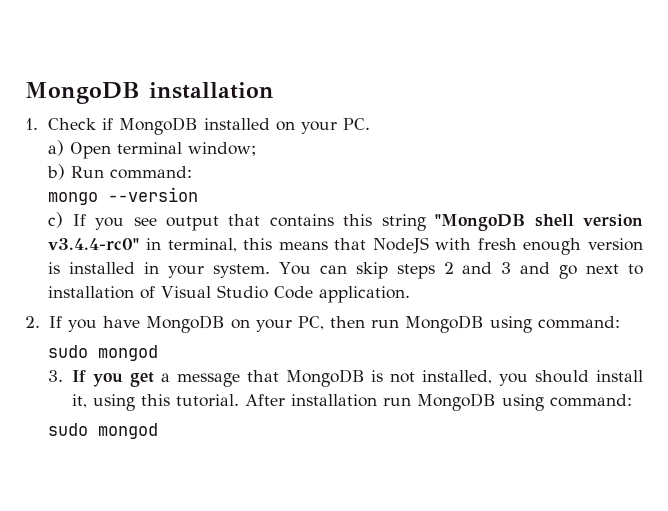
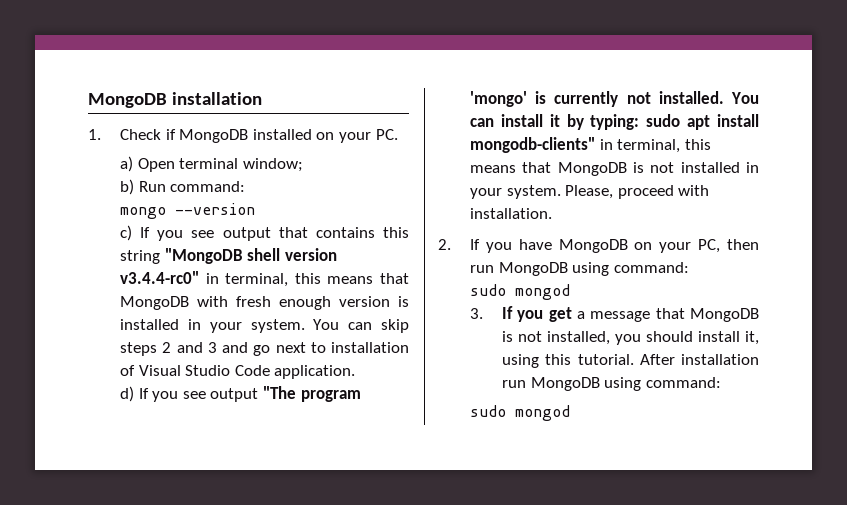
[372,237,429,254] NodeJS -> [120,296,190,310] MongoDB
(411, 294) none -> [120,386,361,402] [470,91,759,107] [470,114,759,130] [470,137,711,153] [470,162,759,176] [470,185,710,199] [470,208,553,219] // d) If you see output "The program 'mongo' is currently not installed. You can install it by typing: sudo apt install mongodb-clients" in terminal, this means that MongoDB is not installed in your system. Please, proceed with installation.

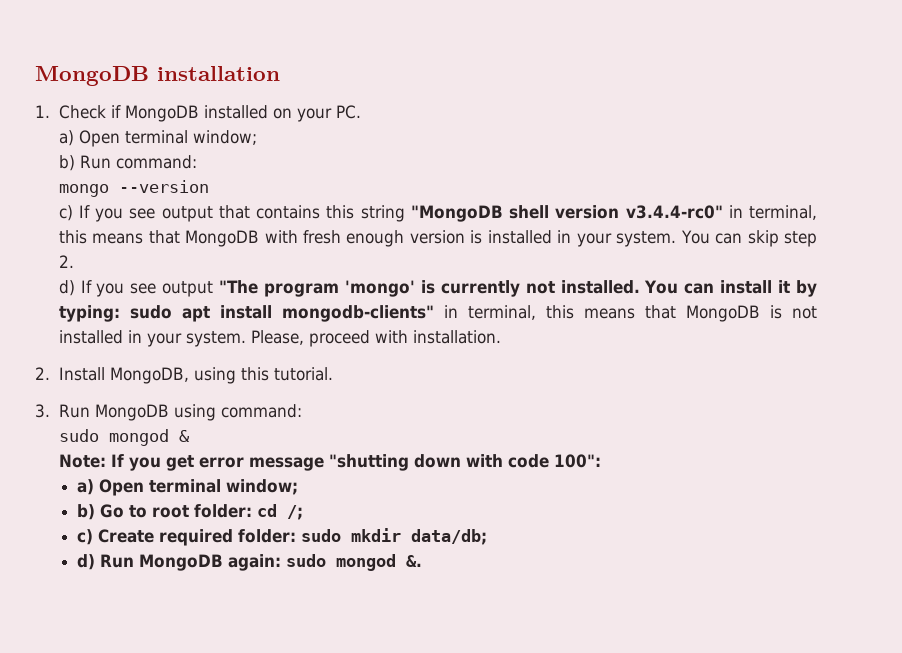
[120,342,409,356] [120,365,356,379] steps 2 and 3 and go next to installation of Visual Studio Code application. -> [783,231,817,247] [58,255,74,268] step 2.
[470,239,759,253] [470,262,689,276] [470,284,571,300] [470,308,484,319] If you have MongoDB on your PC, then run MongoDB using command: // sudo mongod // 3. -> [58,367,333,384] [35,404,302,421] [58,429,190,446] [58,454,106,468] Install MongoDB, using this tutorial. // 3. Run MongoDB using command: // sudo mongod & // Note:
[577,308,759,322] [502,331,759,345] [502,354,759,368] [502,377,721,391] [470,405,571,421] a message that MongoDB is not installed, you should install it, using this tutorial. After installation run MongoDB using command: // sudo mongod -> [198,454,601,471] [76,479,298,496] [76,504,303,520] [76,528,487,546] [76,554,422,571] error message "shutting down with code 100": // a) Open terminal window; // b) Go to root folder: cd /; // c) Create required folder: sudo mkdir data/db; // d) Run MongoDB again: sudo mongod &.

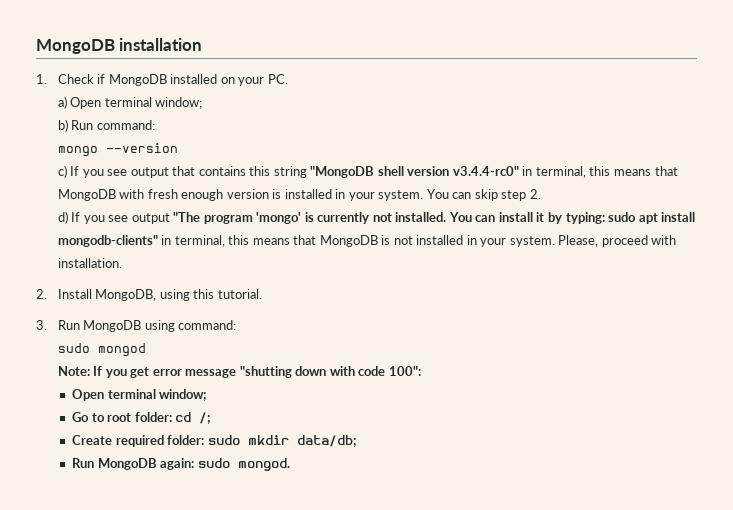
[178,430,190,442] & -> (146, 350) none
[76,479,298,496] [76,504,95,520] a) Open terminal window; // b) -> [72,389,208,401] Open terminal window; //
[76,529,93,545] c) -> (212, 418) none
[76,554,95,570] d) -> (357, 441) none
[335,554,422,571] mongod &. -> [237,458,290,471] mongod.

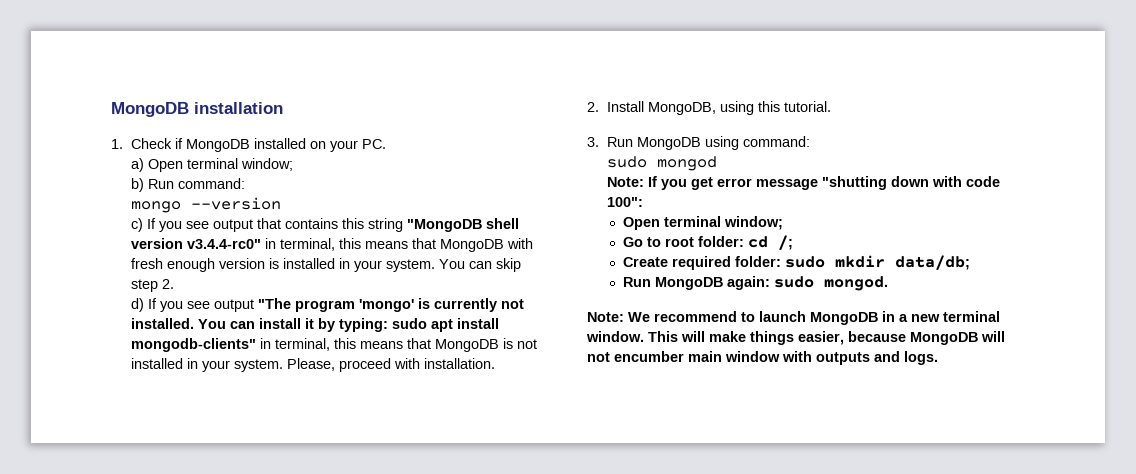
(290, 464) none -> [587,311,1000,325] [586,331,1005,345] [587,351,938,365] // Note: We recommend to launch MongoDB in a new terminal window. This will make things easier, because MongoDB will not encumber main window with outputs and logs.

